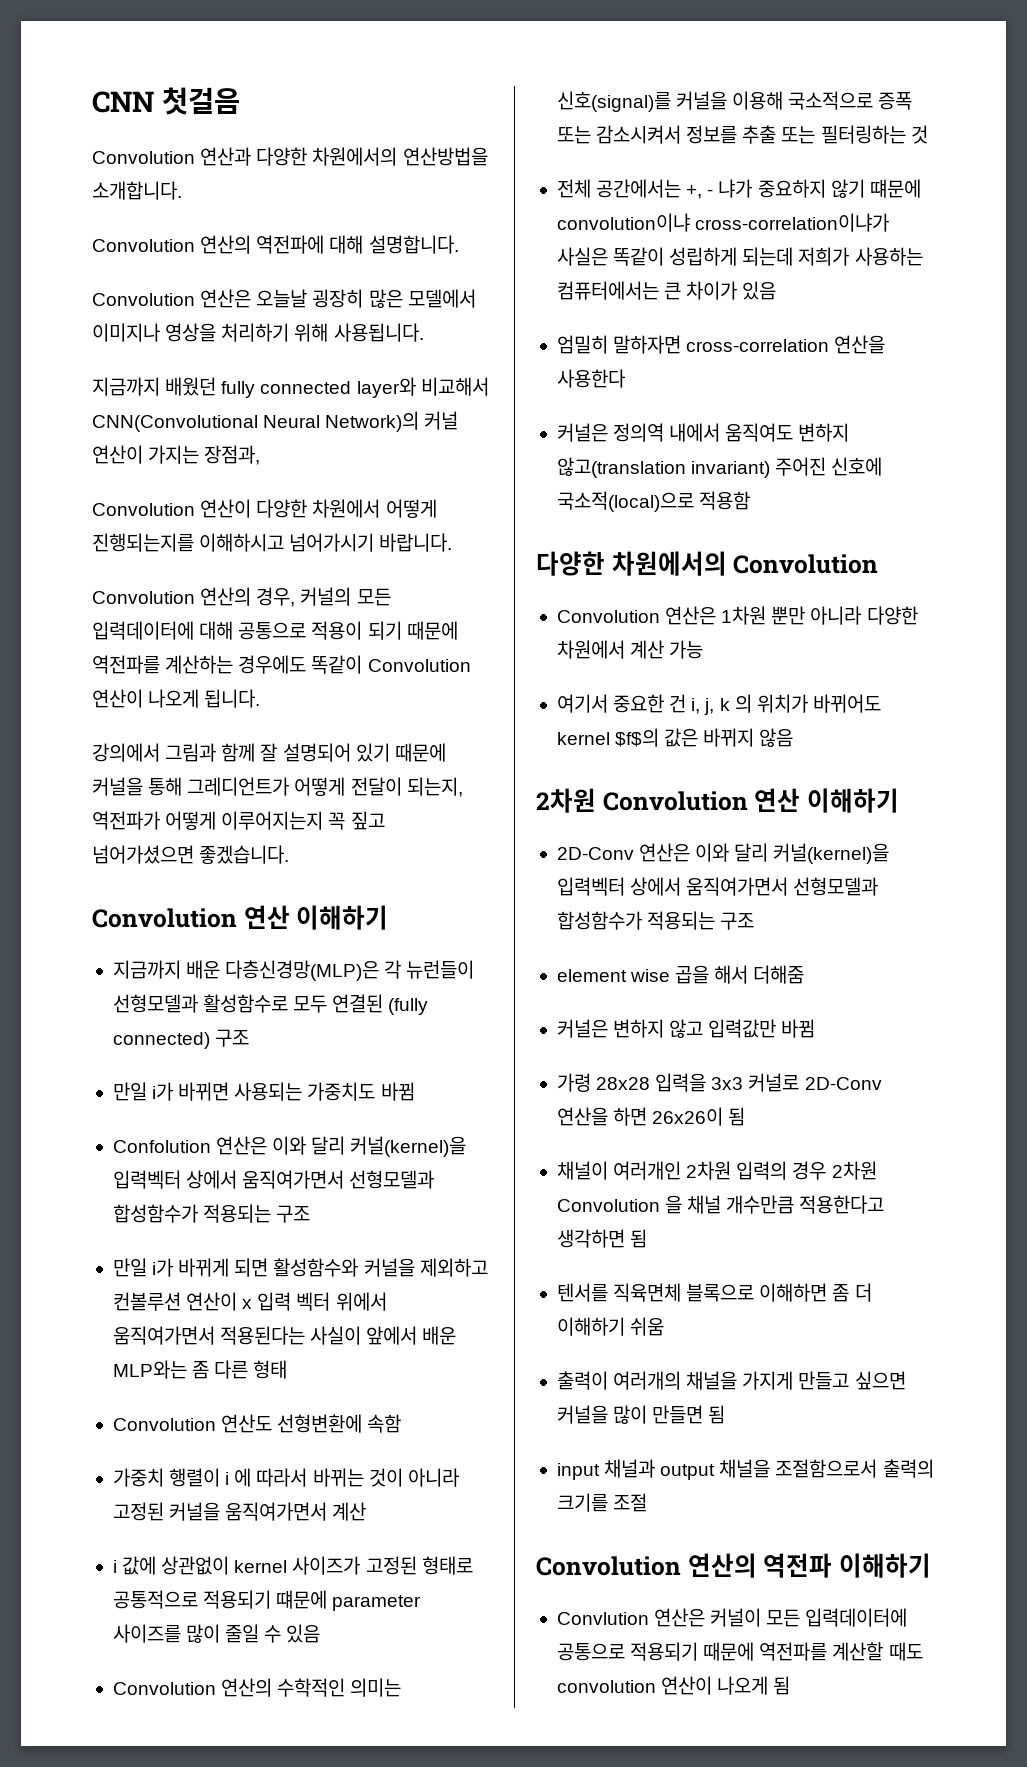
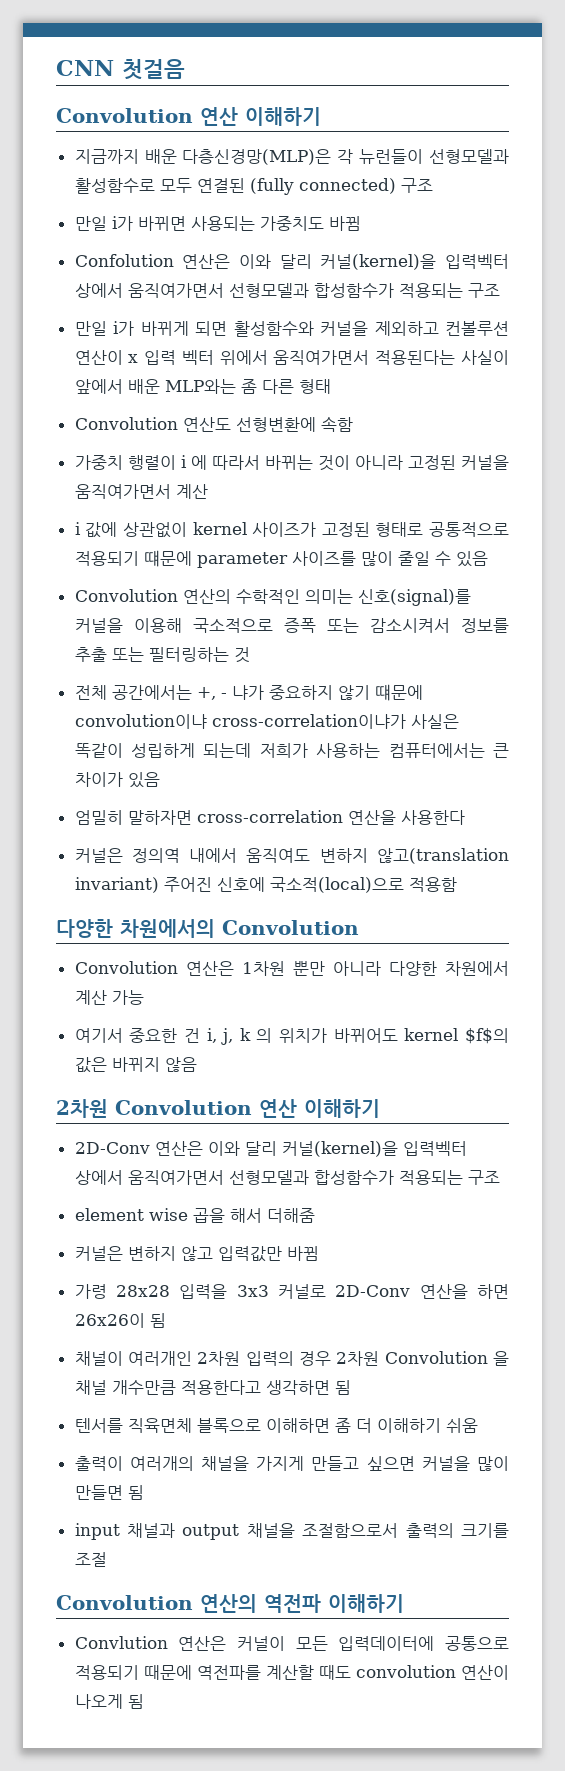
[92,147,488,166] [92,181,182,200] [92,235,459,254] [92,289,476,308] [92,323,424,342] [92,377,489,398] [92,411,459,432] [92,445,261,465] [92,499,437,518] [92,533,453,552] [92,587,391,607] [92,621,458,640] [92,655,471,674] [92,689,261,708] [92,743,446,762] [92,777,463,797] [92,811,385,830] [92,845,290,864] // Convolution 연산과 다양한 차원에서의 연산방법을 소개합니다. // Convolution 연산의 역전파에 대해 설명합니다. // Convolution 연산은 오늘날 굉장히 많은 모델에서 이미지나 영상을 처리하기 위해 사용됩니다. // 지금까지 배웠던 fully connected layer와 비교해서 CNN(Convolutional Neural Network)의 커널 연산이 가지는 장점과, // Convolution 연산이 다양한 차원에서 어떻게 진행되는지를 이해하시고 넘어가시기 바랍니다. // Convolution 연산의 경우, 커널의 모든 입력데이터에 대해 공통으로 적용이 되기 때문에 역전파를 계산하는 경우에도 똑같이 Convolution 연산이 나오게 됩니다. // 강의에서 그림과 함께 잘 설명되어 있기 때문에 커널을 통해 그레디언트가 어떻게 전달이 되는지, 역전파가 어떻게 이루어지는지 꼭 짚고 넘어가셨으면 좋겠습니다. -> (185, 69) none

